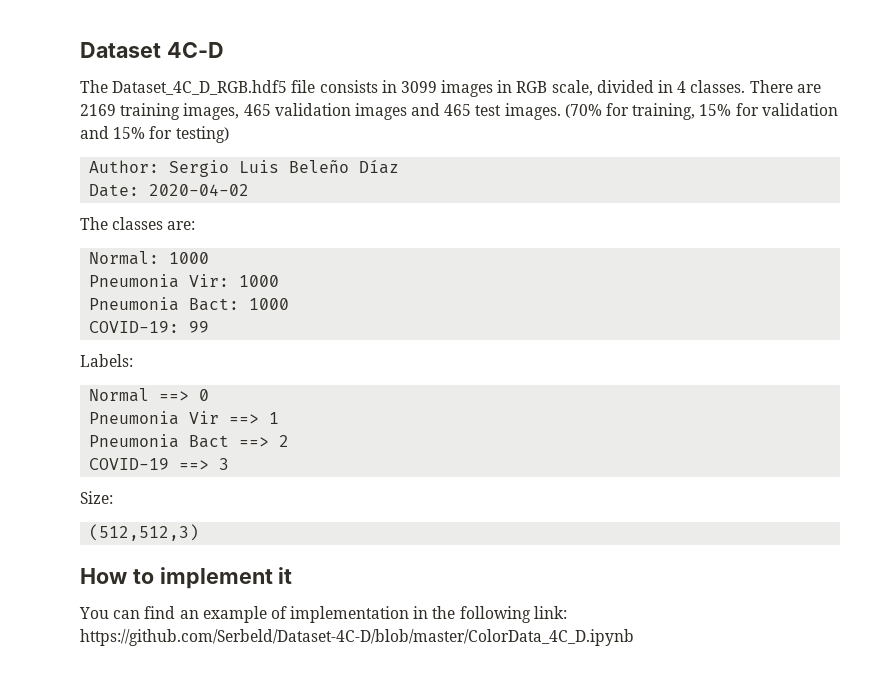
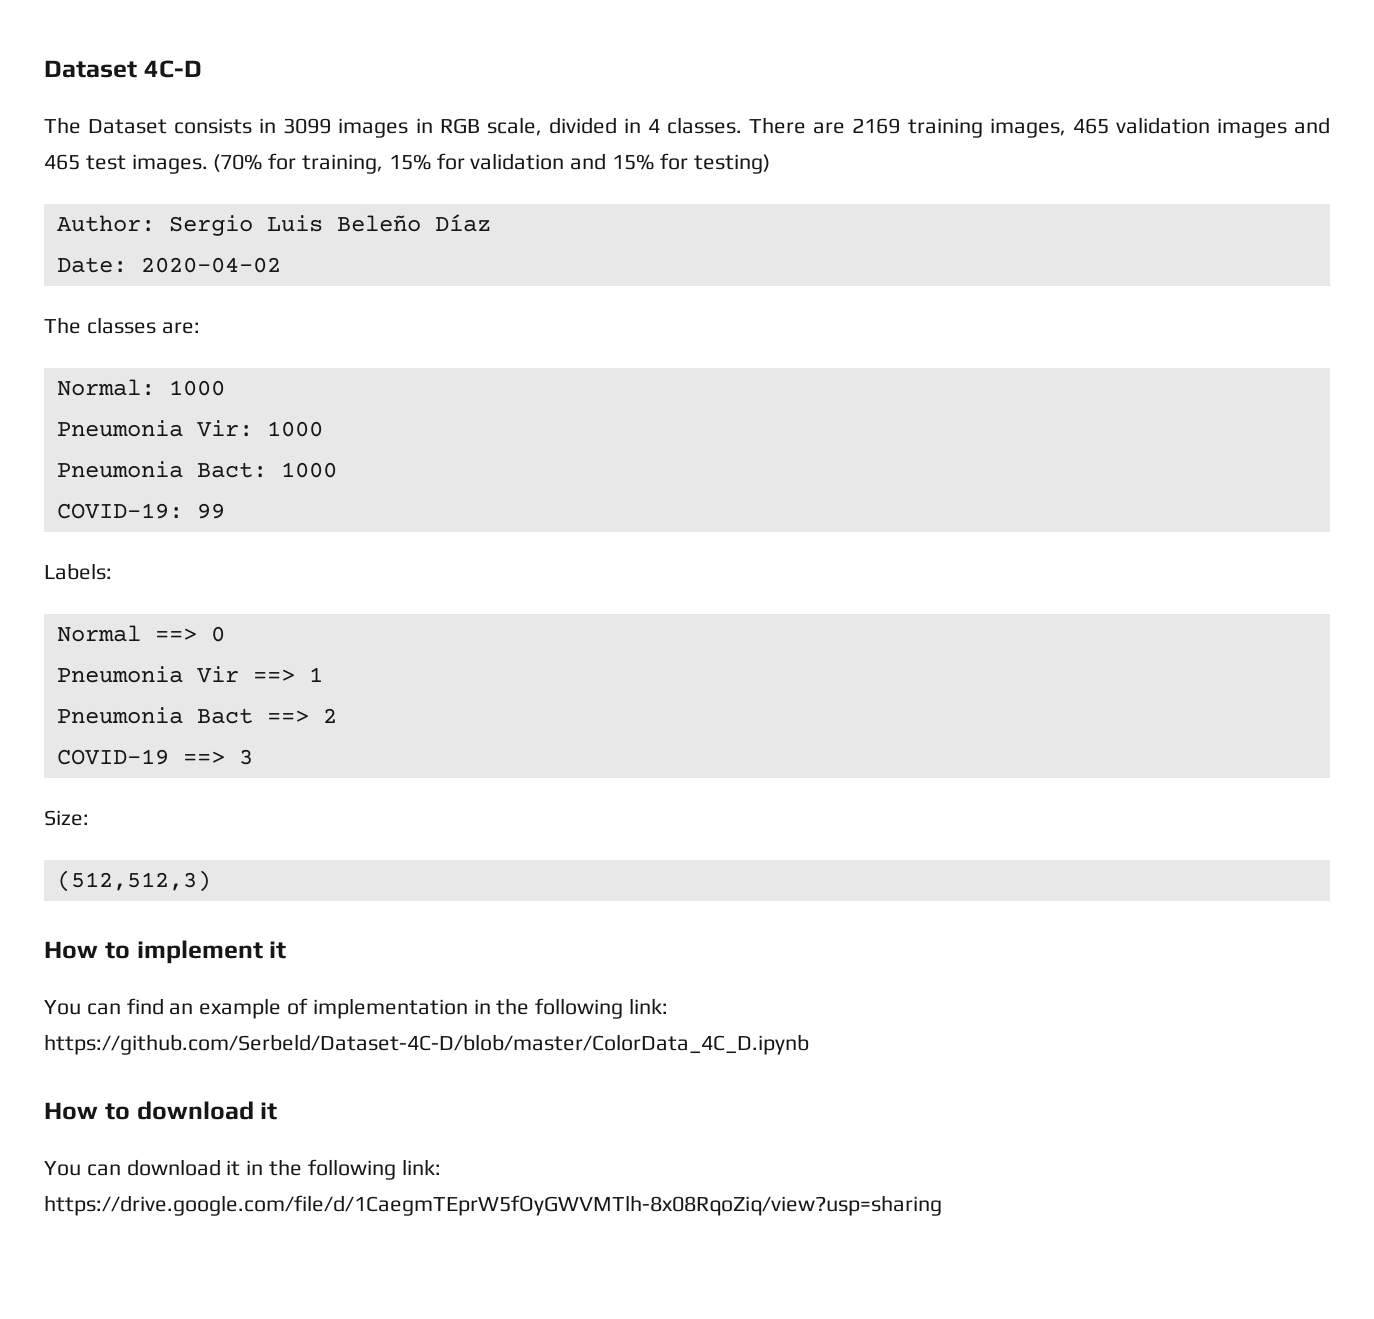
[112,80,316,95] Dataset_4C_D_RGB.hdf5 file -> [88,119,168,134] Dataset
(634, 637) none -> [44,1101,278,1120] [44,1159,441,1180] [44,1195,942,1216] // How to download it // You can download it in the following link: https://drive.google.com/file/d/1CaegmTEprW5fOyGWVMTlh-8x08RqoZiq/view?usp=sharing

